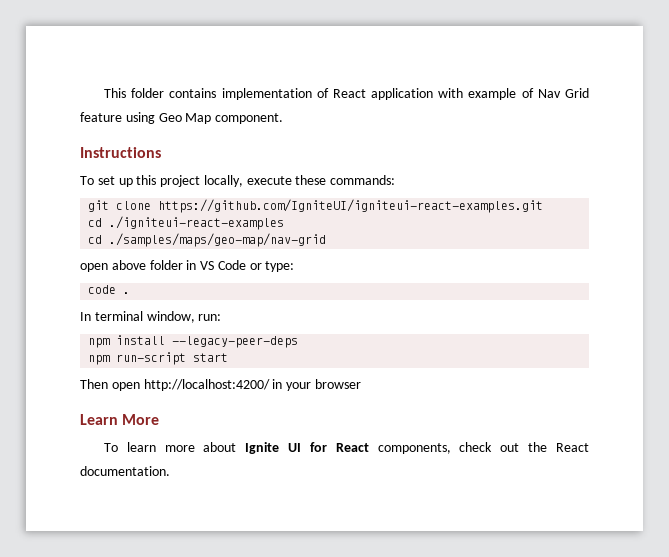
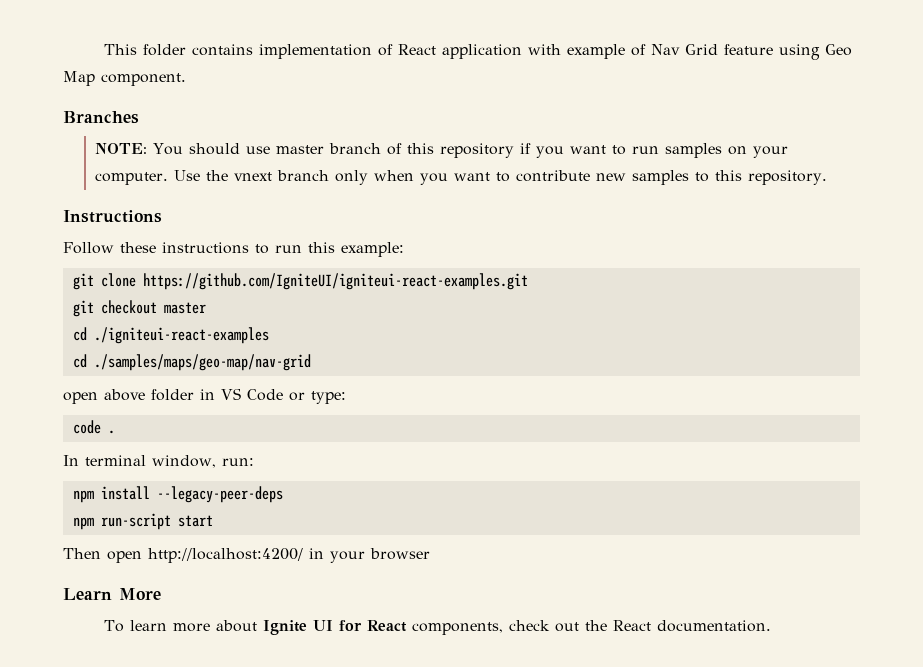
[80,147,161,158] [80,175,396,187] Instructions // To set up this project locally, execute these commands: -> [63,111,139,124] [94,143,788,158] [94,170,827,185] [63,210,162,223] [63,242,404,257] Branches // NOTE: You should use master branch of this repository if you want to run samples on your computer. Use the vnext branch only when you want to contribute new samples to this repository. // Instructions // Follow these instructions to run this example:
(544, 206) none -> [72,300,206,317] // git checkout master

